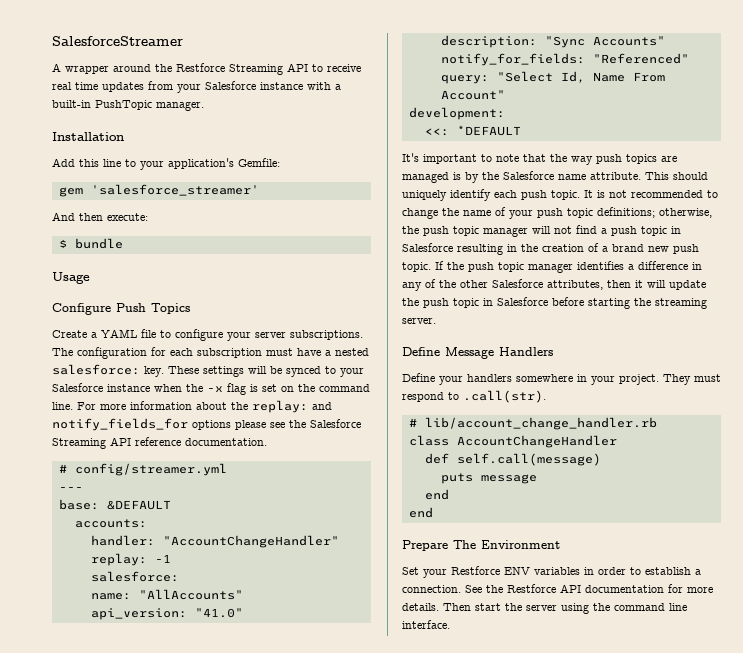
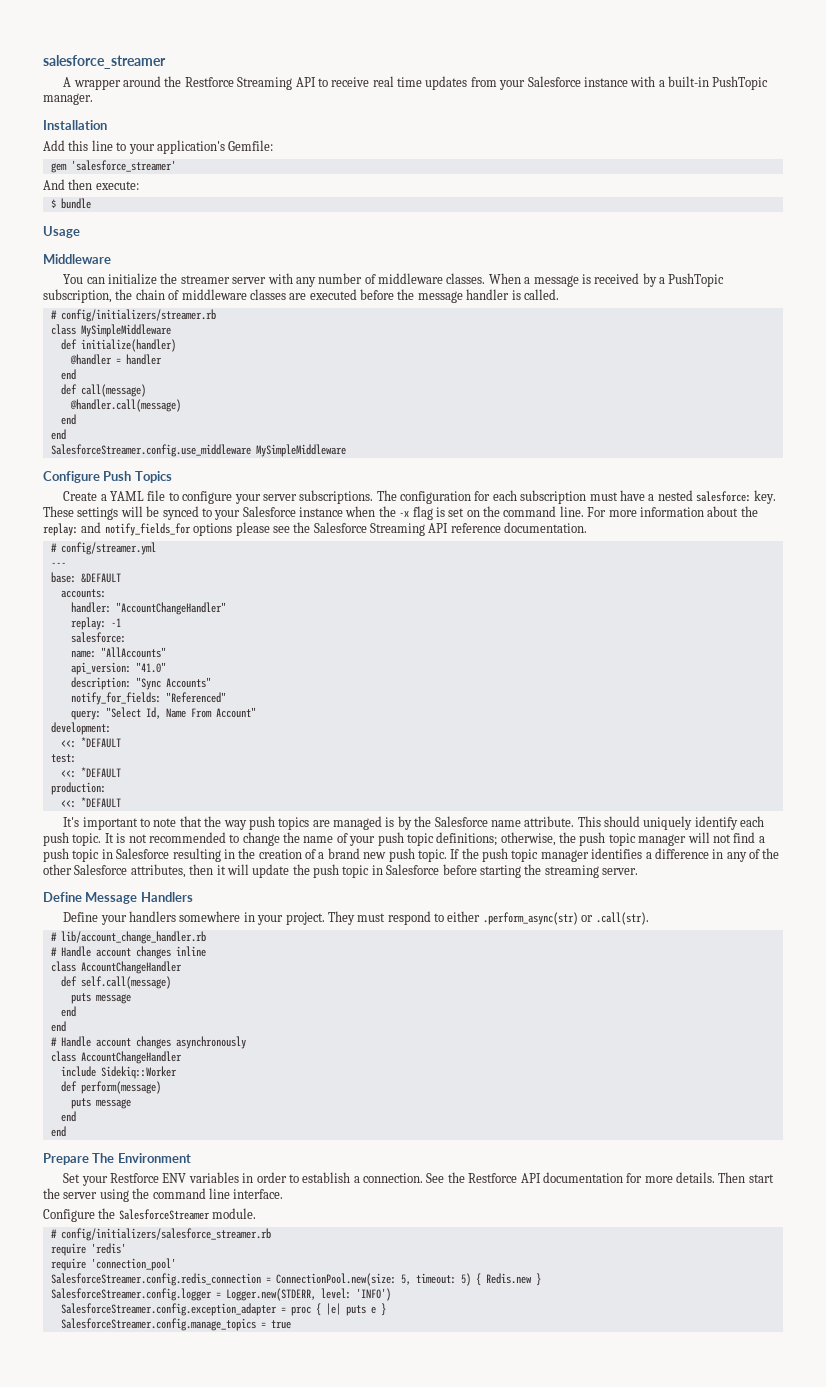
[52,36,183,46] SalesforceStreamer -> [43,55,166,69] salesforce_streamer
(90, 278) none -> [43,254,111,264] [63,273,725,287] [43,289,559,303] [50,309,216,322] [50,324,171,337] [60,339,176,352] [69,354,162,365] [60,369,76,380] [60,384,146,397] [69,399,181,412] [60,414,76,425] [50,429,66,440] [50,444,346,457] // Middleware // You can initialize the streamer server with any number of middleware classes. When a message is received by a PushTopic subscription, the chain of middleware classes are executed before the message handler is called. // # config/initializers/streamer.rb // class MySimpleMiddleware // def initialize(handler) // @handler = handler // end // def call(message) // @handler.call(message) // end // end // SalesforceStreamer.config.use_middleware MySimpleMiddleware
(521, 130) none -> [50,754,76,763] [60,767,121,778] [50,782,106,795] [60,797,121,808] // test: // <<: *DEFAULT // production: // <<: *DEFAULT
(459, 396) none -> [447,911,594,925] either .perform_async(str) or
(657, 423) none -> [50,946,206,959] // # Handle account changes inline
(433, 512) none -> [50,1036,246,1049] [50,1051,182,1064] [60,1066,177,1079] [60,1081,161,1094] [70,1098,131,1109] [60,1111,76,1122] [50,1126,66,1137] // # Handle account changes asynchronously // class AccountChangeHandler // include Sidekiq::Worker // def perform(message) // puts message // end // end
(450, 624) none -> [43,1208,257,1222] [50,1228,271,1241] [50,1243,126,1256] [50,1258,176,1271] [50,1273,541,1286] [50,1288,391,1301] [60,1303,386,1316] [60,1318,291,1331] // Configure the SalesforceStreamer module. // # config/initializers/salesforce_streamer.rb // require 'redis' // require 'connection_pool' // SalesforceStreamer.config.redis_connection = ConnectionPool.new(size: 5, timeout: 5) { Redis.new } // SalesforceStreamer.config.logger = Logger.new(STDERR, level: 'INFO') // SalesforceStreamer.config.exception_adapter = proc { |e| puts e } // SalesforceStreamer.config.manage_topics = true

